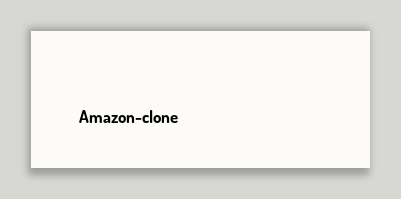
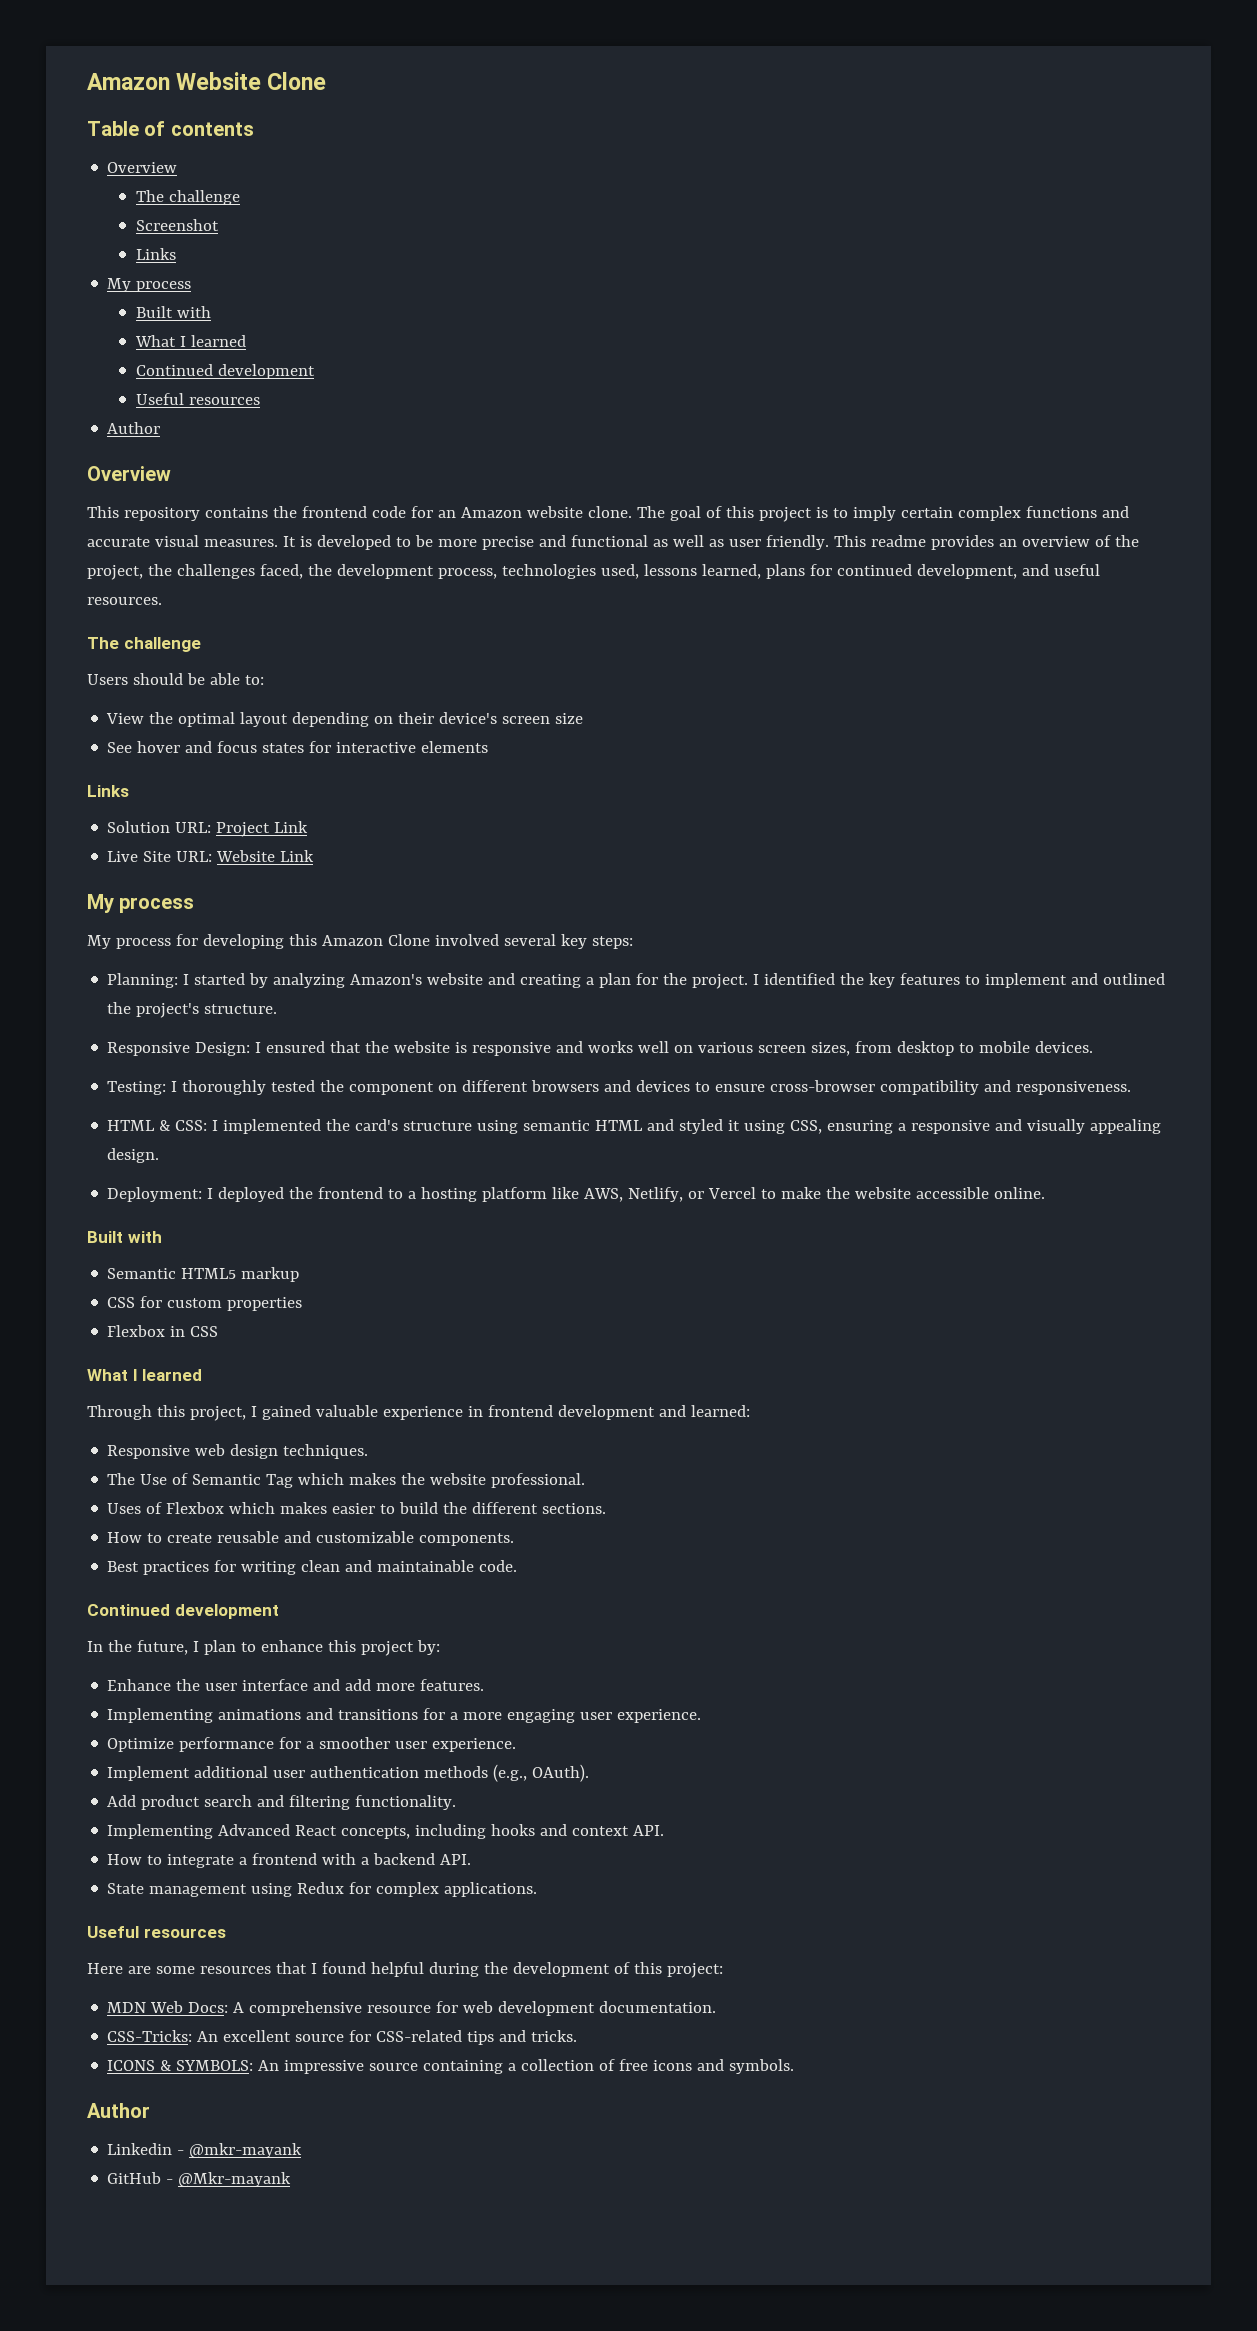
[79,110,178,123] Amazon-clone -> [87,72,327,90] [87,121,254,136] [107,162,178,173] [135,190,240,205] [135,219,219,231] [135,248,176,260] [107,278,192,292] [135,306,211,318] [134,335,246,347] [135,364,315,379] [135,393,260,405] [107,422,161,434] [87,466,171,481] [87,506,1129,522] [87,535,1139,550] [87,564,1100,580] [87,597,162,605] [87,637,201,652] [87,673,264,685] [106,712,584,727] [107,741,489,753] [87,785,129,797] [107,821,309,837] [107,850,315,862] [87,894,195,913] [87,934,633,949] [107,973,1166,989] [107,1002,278,1018] [107,1041,1094,1056] [107,1080,1132,1095] [107,1119,1162,1134] [107,1148,160,1163] [107,1187,1046,1202] [87,1231,162,1243] [107,1267,300,1282] [107,1296,303,1311] [107,1325,219,1337] [87,1369,203,1381] [87,1405,750,1421] [107,1444,369,1459] [107,1473,586,1488] [107,1502,607,1514] [107,1531,515,1546] [107,1560,518,1575] [87,1604,279,1619] [87,1640,440,1656] [107,1679,485,1691] [107,1708,702,1723] [107,1737,517,1752] [107,1764,590,1782] [107,1795,457,1810] [107,1824,665,1839] [107,1853,472,1868] [107,1882,538,1897] [87,1926,226,1938] [87,1962,723,1978] [107,2001,717,2016] [107,2030,578,2045] [107,2059,795,2074] [87,2103,150,2118] [107,2143,303,2158] [107,2172,292,2187] Amazon Website Clone // Table of contents // Overview // The challenge // Screenshot // Links // My process // Built with // What I learned // Continued development // Useful resources // Author // Overview // This repository contains the frontend code for an Amazon website clone. The goal of this project is to imply certain complex functions and accurate visual measures. It is developed to be more precise and functional as well as user friendly. This readme provides an overview of the project, the challenges faced, the development process, technologies used, lessons learned, plans for continued development, and useful resources. // The challenge // Users should be able to: // View the optimal layout depending on their device's screen size // See hover and focus states for interactive elements // Links // Solution URL: Project Link // Live Site URL: Website Link // My process // My process for developing this Amazon Clone involved several key steps: // Planning: I started by analyzing Amazon's website and creating a plan for the project. I identified the key features to implement and outlined the project's structure. // Responsive Design: I ensured that the website is responsive and works well on various screen sizes, from desktop to mobile devices. // Testing: I thoroughly tested the component on different browsers and devices to ensure cross-browser compatibility and responsiveness. // HTML & CSS: I implemented the card's structure using semantic HTML and styled it using CSS, ensuring a responsive and visually appealing design. // Deployment: I deployed the frontend to a hosting platform like AWS, Netlify, or Vercel to make the website accessible online. // Built with // Semantic HTML5 markup // CSS for custom properties // Flexbox in CSS // What I learned // Through this project, I gained valuable experience in frontend development and learned: // Responsive web design techniques. // The Use of Semantic Tag which makes the website professional. // Uses of Flexbox which makes easier to build the different sections. // How to create reusable and customizable components. // Best practices for writing clean and maintainable code. // Continued development // In the future, I plan to enhance this project by: // Enhance the user interface and add more features. // Implementing animations and transitions for a more engaging user experience. // Optimize performance for a smoother user experience. // Implement additional user authentication methods (e.g., OAuth). // Add product search and filtering functionality. // Implementing Advanced React concepts, including hooks and context API. // How to integrate a frontend with a backend API. // State management using Redux for complex applications. // Useful resources // Here are some resources that I found helpful during the development of this project: // MDN Web Docs: A comprehensive resource for web development documentation. // CSS-Tricks: An excellent source for CSS-related tips and tricks. // ICONS & SYMBOLS: An impressive source containing a collection of free icons and symbols. // Author // Linkedin - @mkr-mayank // GitHub - @Mkr-mayank

